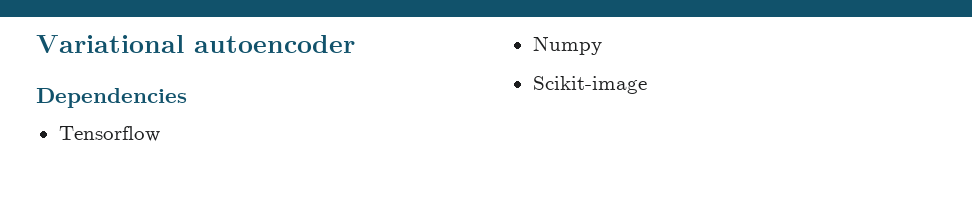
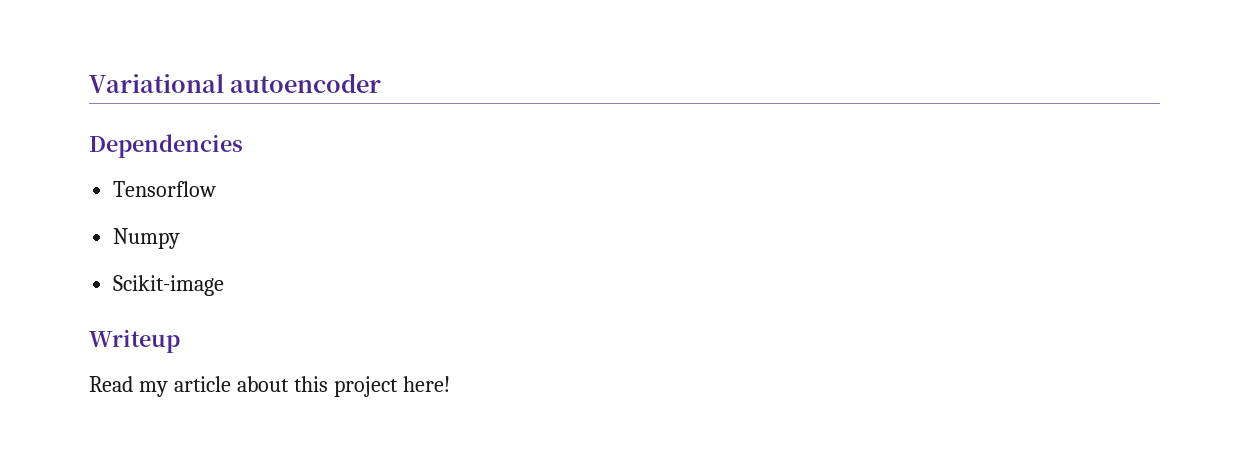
(647, 85) none -> [89,329,180,353] [89,376,450,397] // Writeup // Read my article about this project here!

